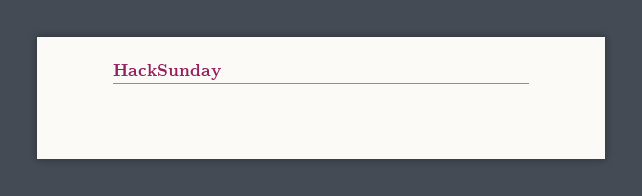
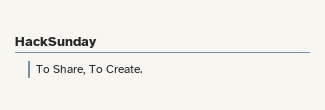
(221, 72) none -> [36,65,142,75] // To Share, To Create.

